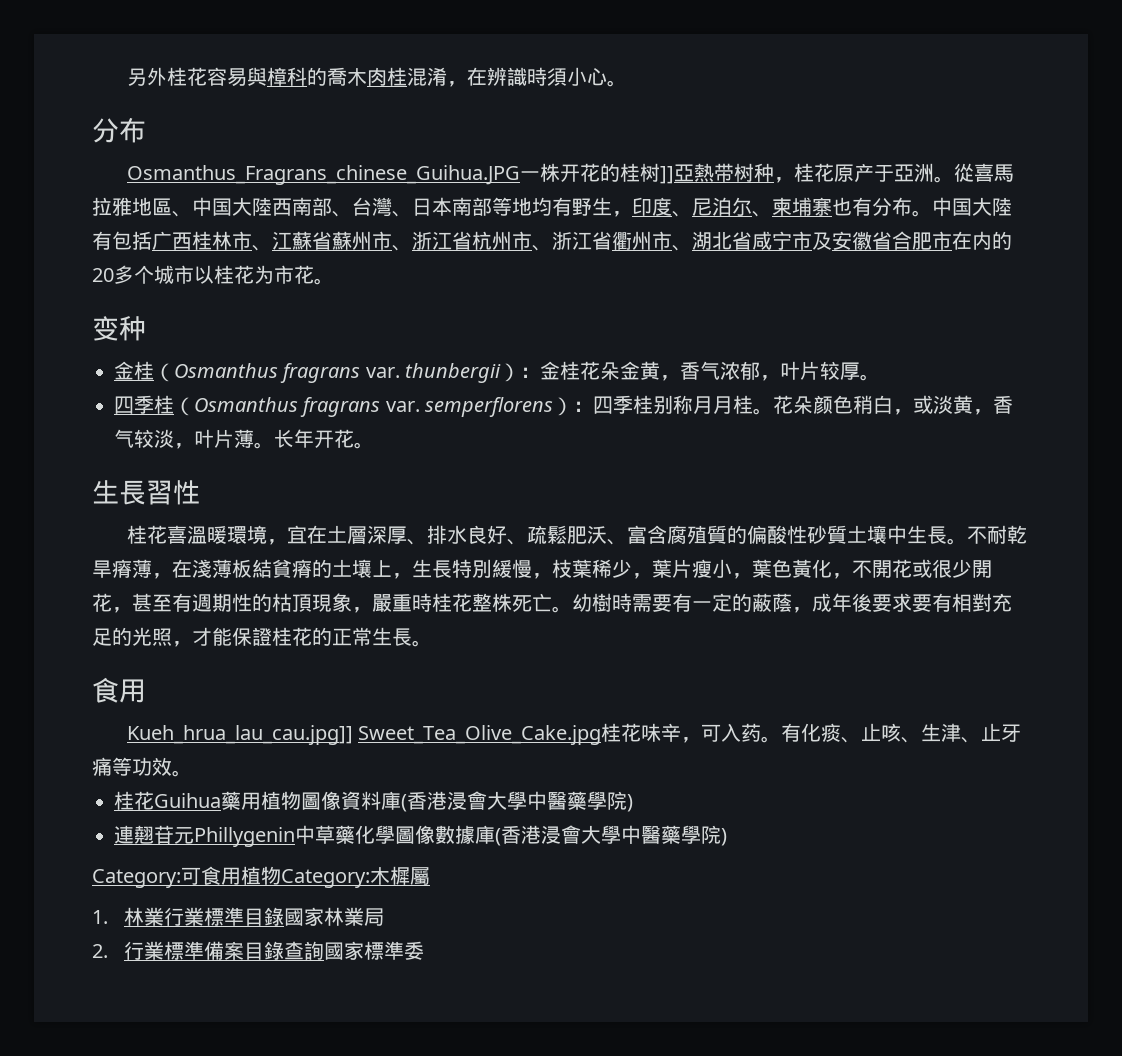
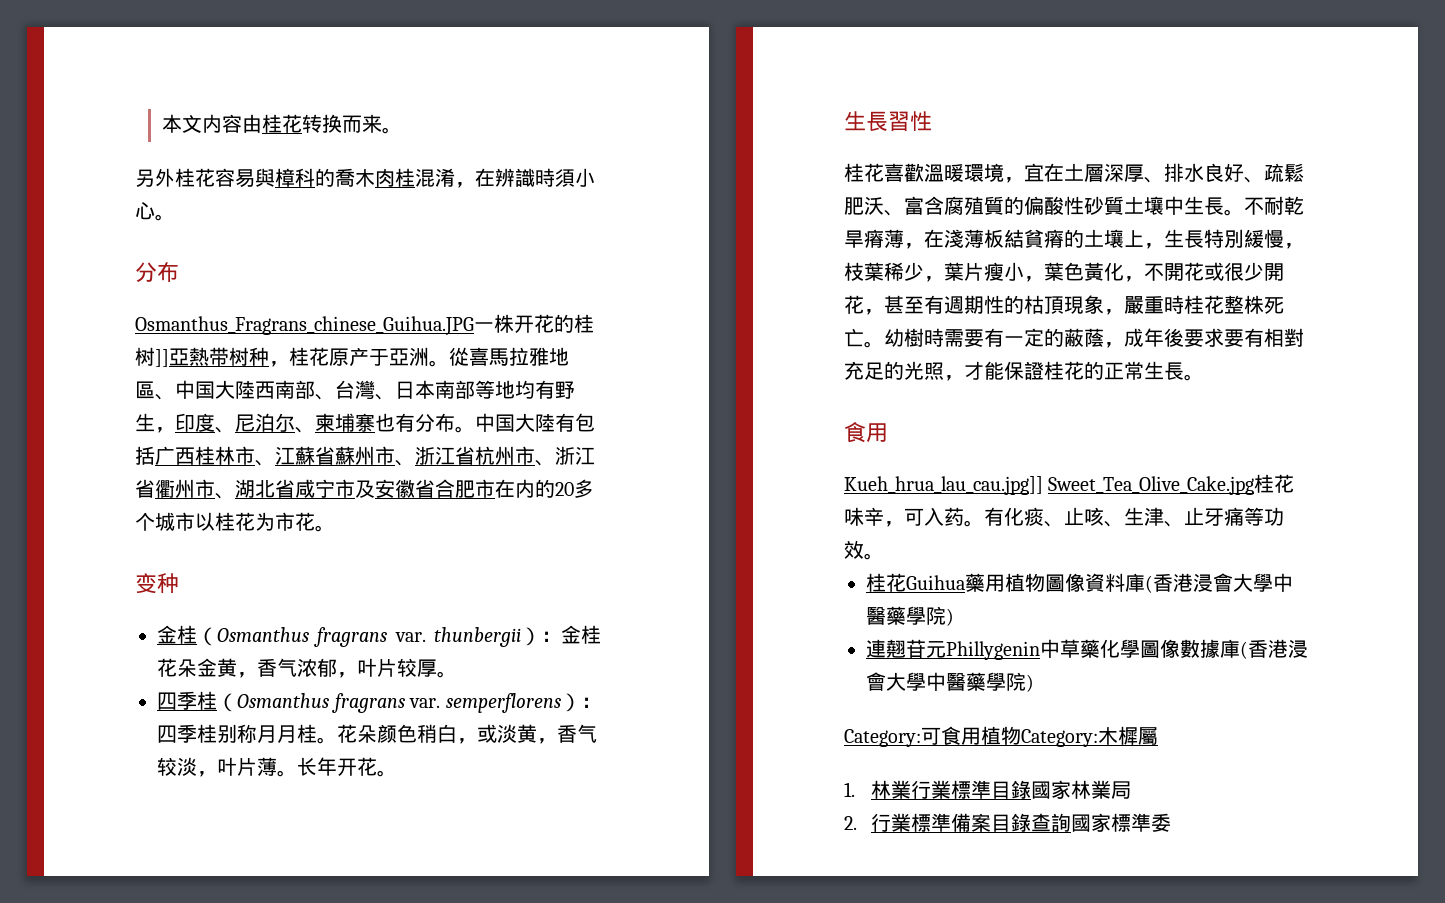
(126, 77) none -> [161,114,402,134] 本文内容由桂花转换而来。 //
(187, 534) none -> [904,163,924,182] 歡

